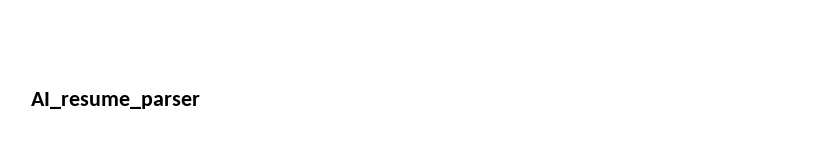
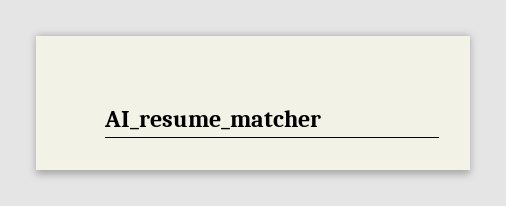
[31,92,200,109] AI_resume_parser -> [104,110,321,130] AI_resume_matcher

